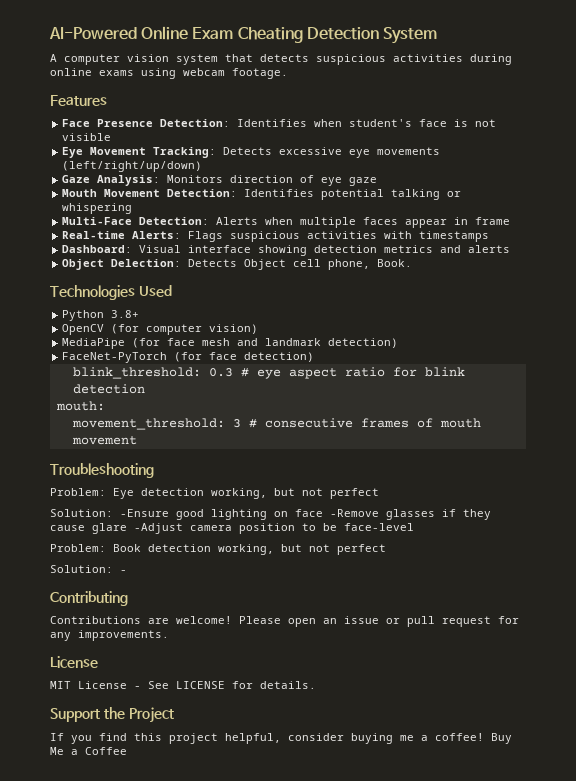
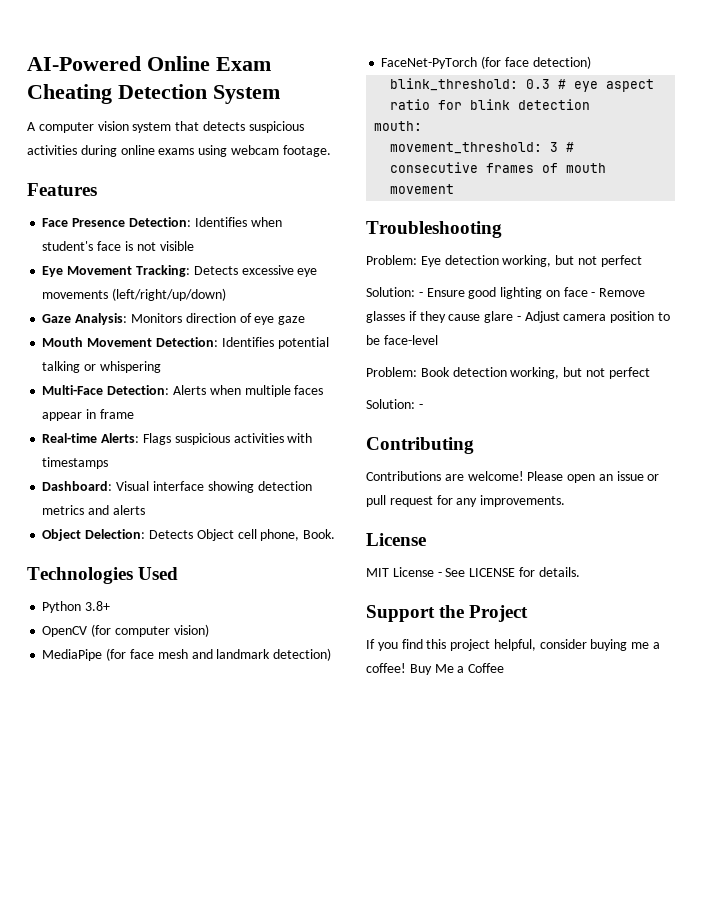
[120,509,169,517] -Ensure -> [418,288,465,297] - Ensure
[330,509,379,517] -Remove -> [591,288,646,297] - Remove
[134,523,183,534] -Adjust -> [516,311,560,323] - Adjust

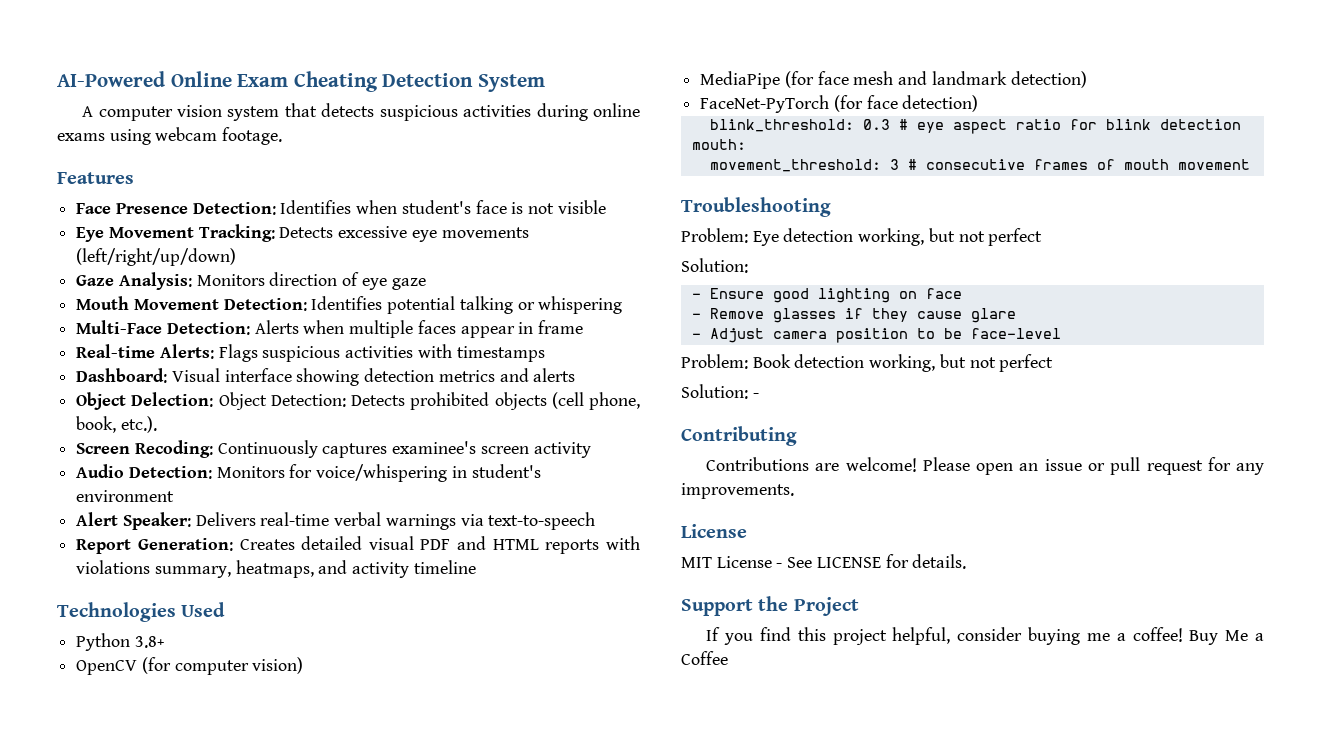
[148,529,336,541] Detects Object cell phone, Book. -> [218,392,640,410] [76,416,157,433] [76,440,591,458] [76,464,541,482] [76,490,175,502] [76,512,596,530] [76,536,641,554] [76,560,476,578] Object Detection: Detects prohibited objects (cell phone, book, etc.). // Screen Recoding: Continuously captures examinee's screen activity // Audio Detection: Monitors for voice/whispering in student's environment // Alert Speaker: Delivers real-time verbal warnings via text-to-speech // Report Generation: Creates detailed visual PDF and HTML reports with violations summary, heatmaps, and activity timeline
(415, 292) none -> (748, 265) //
(588, 292) none -> (962, 293) //
(514, 317) none -> (1016, 315) //

